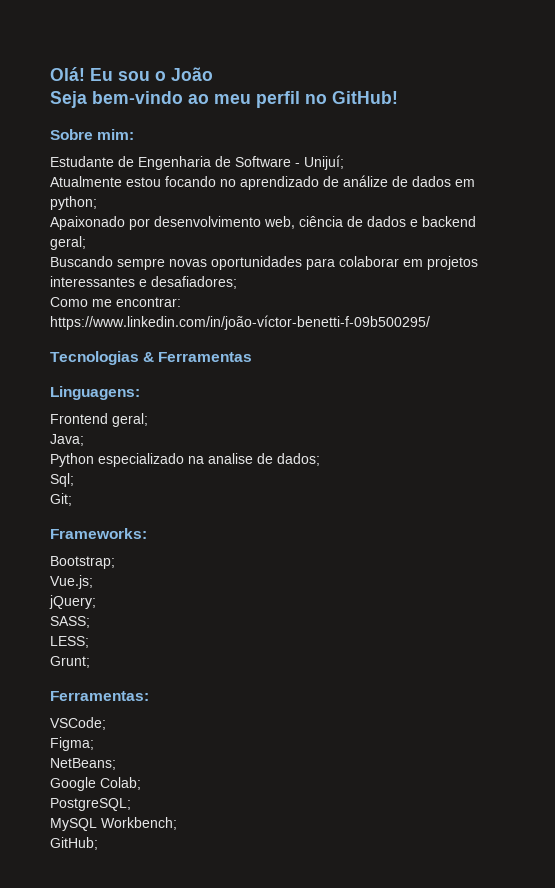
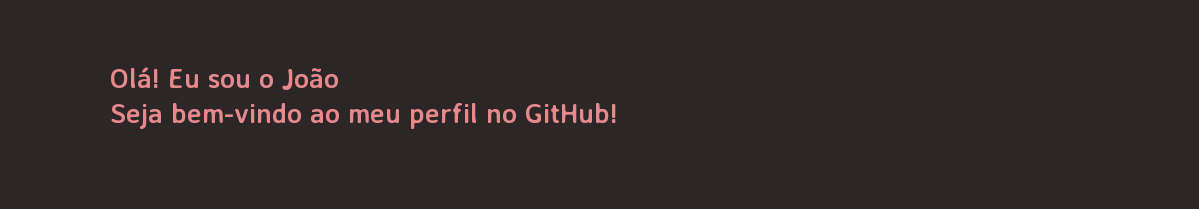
[50,129,135,140] [50,155,344,170] [50,175,475,190] [50,196,97,210] [50,216,476,230] [50,236,86,250] [50,256,478,270] [50,276,237,289] [50,297,181,307] [50,315,430,330] [50,351,253,365] [50,386,140,400] [50,413,148,427] [50,434,84,446] [50,453,320,467] [50,473,74,487] [50,493,72,506] [50,528,147,539] [50,556,115,569] [50,575,93,589] [49,595,96,609] [50,616,90,628] [50,636,89,648] [50,656,90,668] [50,691,149,701] [50,717,106,730] [50,737,94,751] [50,758,116,770] [50,777,141,791] [50,798,131,811] [50,817,177,831] [50,837,98,850] // Sobre mim: // Estudante de Engenharia de Software - Unijuí; // Atualmente estou focando no aprendizado de análize de dados em python; // Apaixonado por desenvolvimento web, ciência de dados e backend geral; // Buscando sempre novas oportunidades para colaborar em projetos interessantes e desafiadores; // Como me encontrar: https://www.linkedin.com/in/joão-víctor-benetti-f-09b500295/ // Tecnologias & Ferramentas // Linguagens: // Frontend geral; // Java; // Python especializado na analise de dados; // Sql; // Git; // Frameworks: // Bootstrap; // Vue.js; // jQuery; // SASS; // LESS; // Grunt; // Ferramentas: // VSCode; // Figma; // NetBeans; // Google Colab; // PostgreSQL; // MySQL Workbench; // GitHub; -> (618, 113) none

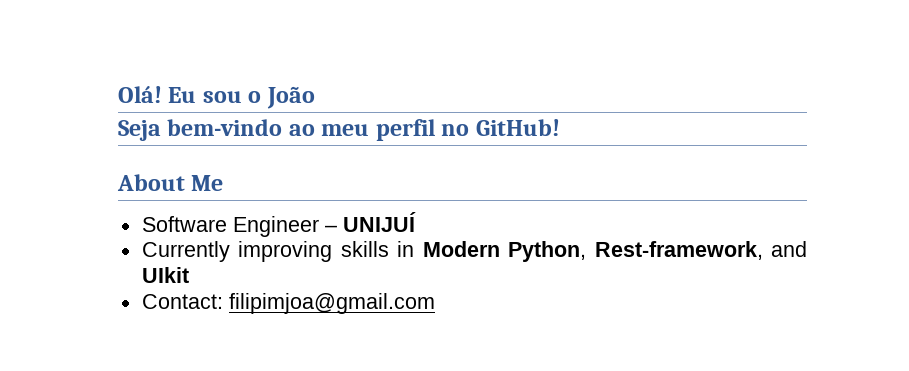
(618, 113) none -> [117,174,224,191] [141,212,416,237] [141,241,808,262] [141,267,189,283] [141,293,435,314] // About Me // Software Engineer – UNIJUÍ // Currently improving skills in Modern Python, Rest-framework, and UIkit // Contact: filipimjoa@gmail.com

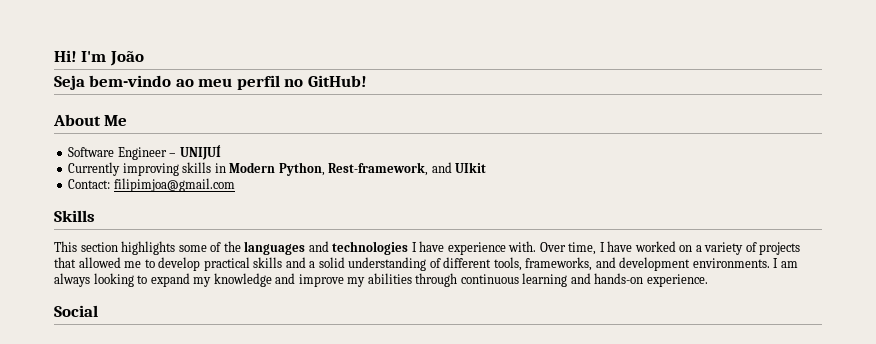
[118,86,262,103] Olá! Eu sou o -> [54,50,107,62] Hi! I'm
(435, 303) none -> [54,210,95,222] [54,241,801,255] [54,257,798,271] [54,273,708,287] [54,305,98,317] // Skills // This section highlights some of the languages and technologies I have experience with. Over time, I have worked on a variety of projects that allowed me to develop practical skills and a solid understanding of different tools, frameworks, and development environments. I am always looking to expand my knowledge and improve my abilities through continuous learning and hands-on experience. // Social

